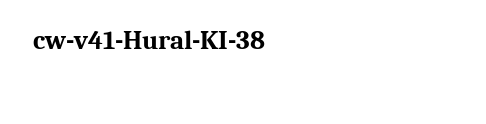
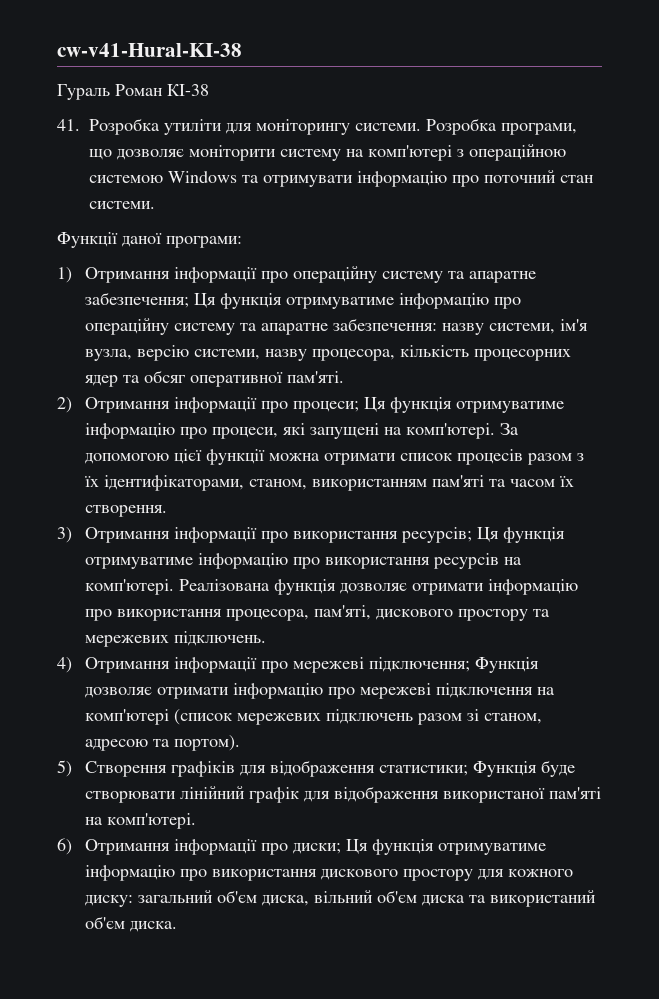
(265, 39) none -> [57,84,209,100] [57,118,577,135] [89,144,566,161] [89,170,594,187] [89,201,155,209] [57,232,242,248] [57,266,536,283] [84,292,521,309] [84,318,588,335] [84,345,571,361] [84,370,344,387] [57,397,564,413] [84,423,519,439] [84,449,584,465] [84,475,574,491] [84,505,167,517] [57,527,565,543] [84,553,522,569] [84,579,578,595] [84,605,550,621] [84,631,266,647] [57,657,539,673] [84,683,555,699] [84,709,542,725] [84,735,240,751] [57,760,575,777] [84,786,601,803] [84,813,196,829] [57,838,546,855] [84,865,573,881] [84,890,596,907] [84,916,177,932] // Гураль Роман КІ-38 // 41. Розробка утиліти для моніторингу системи. Розробка програми, що дозволяє моніторити систему на комп'ютері з операційною системою Windows та отримувати інформацію про поточний стан системи. // Функції даної програми: // 1) Отримання інформації про операційну систему та апаратне забезпечення; Ця функція отримуватиме інформацію про операційну систему та апаратне забезпечення: назву системи, ім'я вузла, версію системи, назву процесора, кількість процесорних ядер та обсяг оперативної пам'яті. // 2) Отримання інформації про процеси; Ця функція отримуватиме інформацію про процеси, які запущені на комп'ютері. За допомогою цієї функції можна отримати список процесів разом з їх ідентифікаторами, станом, використанням пам'яті та часом їх створення. // 3) Отримання інформації про використання ресурсів; Ця функція отримуватиме інформацію про використання ресурсів на комп'ютері. Реалізована функція дозволяє отримати інформацію про використання процесора, пам'яті, дискового простору та мережевих підключень. // 4) Отримання інформації про мережеві підключення; Функція дозволяє отримати інформацію про мережеві підключення на комп'ютері (список мережевих підключень разом зі станом, адресою та портом). // 5) Створення графіків для відображення статистики; Функція буде створювати лінійний графік для відображення використаної пам'яті на комп'ютері. // 6) Отримання інформації про диски; Ця функція отримуватиме інформацію про використання дискового простору для кожного диску: загальний об'єм диска, вільний об'єм диска та використаний об'єм диска.

